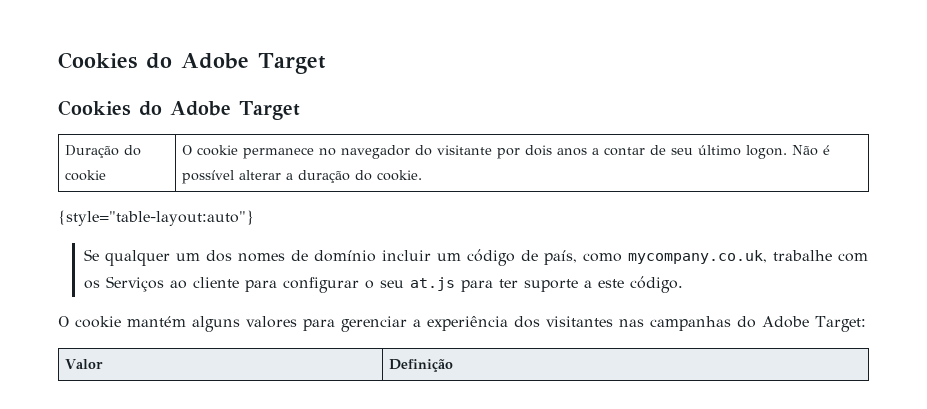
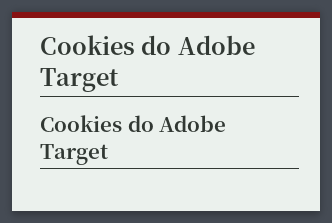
[64,145,141,158] [64,170,106,181] [181,145,830,159] [181,170,422,184] [58,210,254,226] [83,249,868,266] [83,276,683,293] [58,316,866,332] [64,359,103,369] [388,359,453,372] // Duração do cookie | O cookie permanece no navegador do visitante por dois anos a contar de seu último logon. Não é possível alterar a duração do cookie. // {style="table-layout:auto"} // Se qualquer um dos nomes de domínio incluir um código de país, como mycompany.co.uk, trabalhe com os Serviços ao cliente para configurar o seu at.js para ter suporte a este código. // O cookie mantém alguns valores para gerenciar a experiência dos visitantes nas campanhas do Adobe Target: // Valor | Definição -> (108, 154) none

